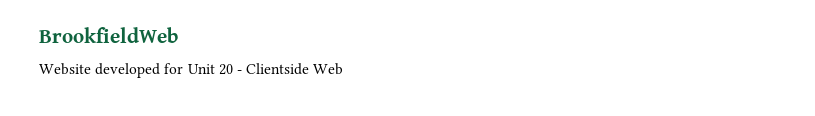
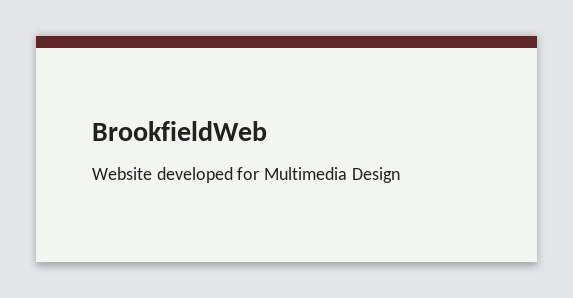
[187,63,344,75] Unit 20 - Clientside Web -> [264,167,400,183] Multimedia Design

